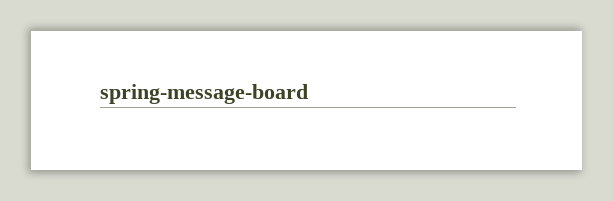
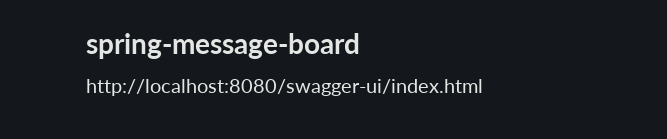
(308, 94) none -> [86,79,483,96] // http://localhost:8080/swagger-ui/index.html

